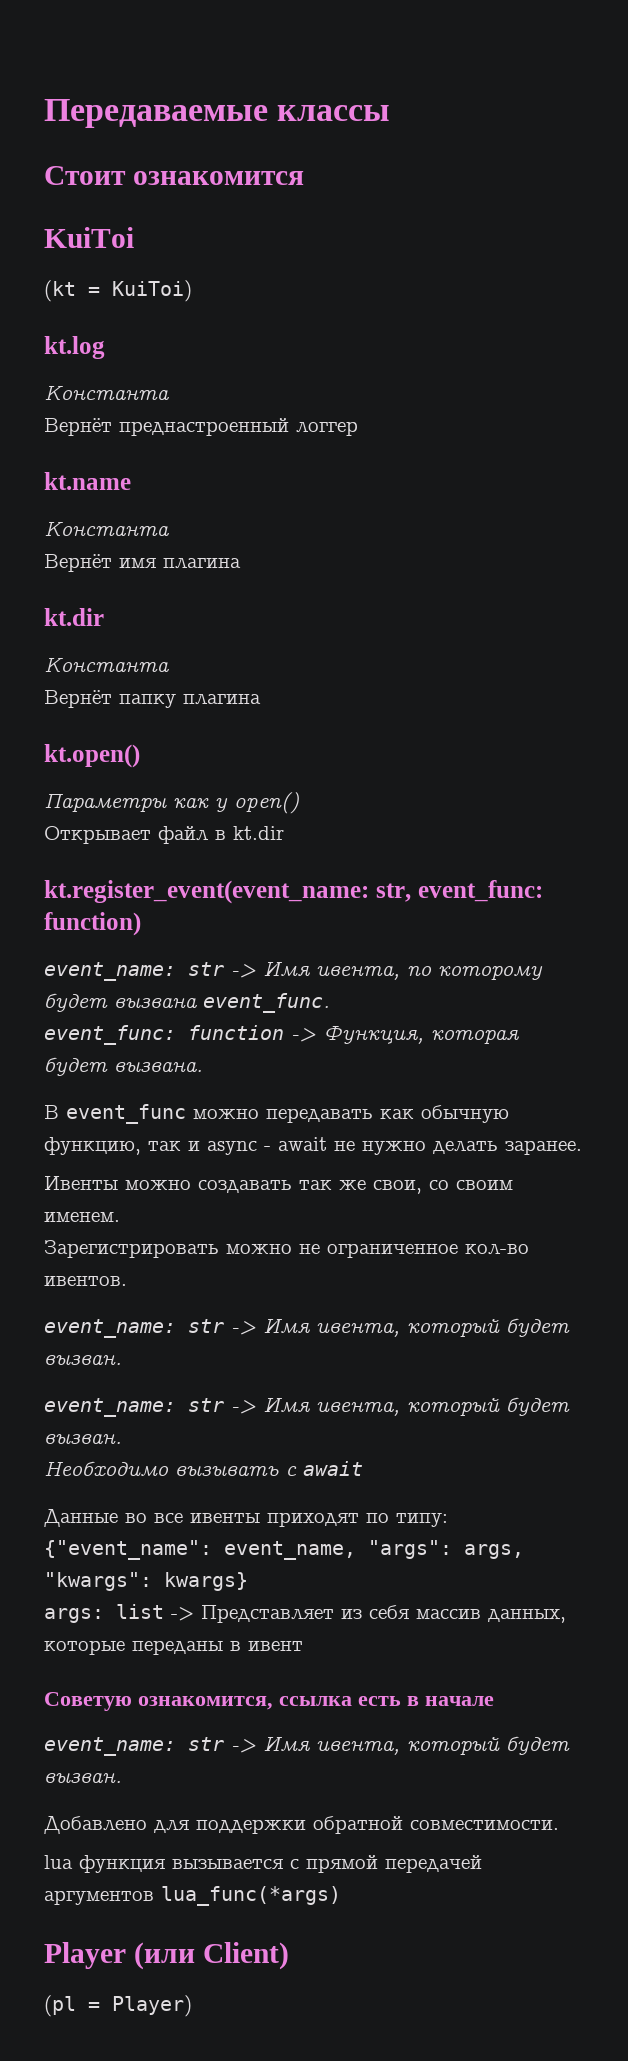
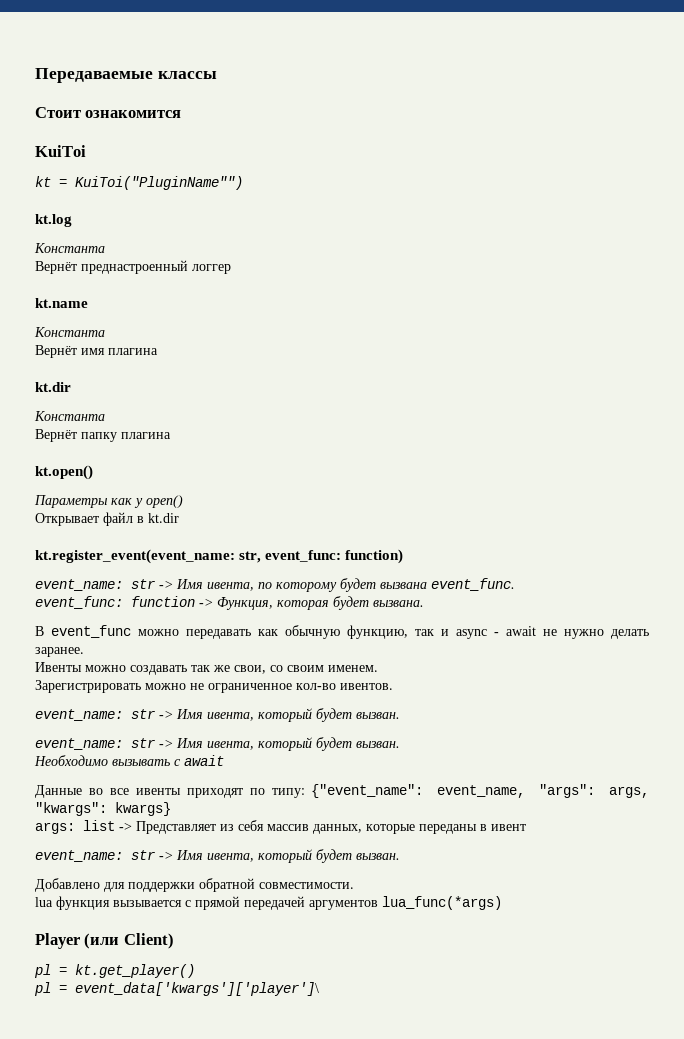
[44,280,192,302] (kt = KuiToi) -> [35,176,243,190] kt = KuiToi("PluginName"")
[44,1692,494,1711] // Советую ознакомится, ссылка есть в начале -> (526, 827) none
[44,1995,192,2017] (pl = Player) -> [34,964,195,978] [34,982,319,996] pl = kt.get_player() // pl = event_data['kwargs']['player']\

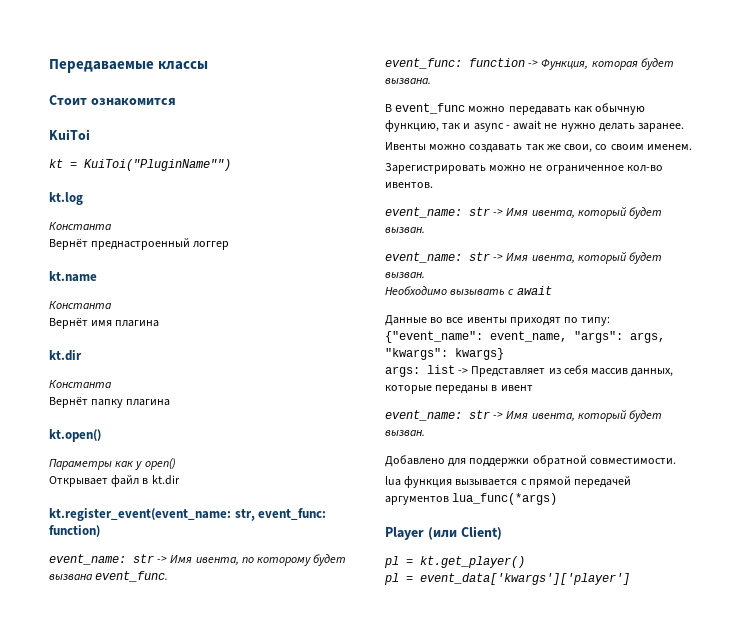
[75,982,319,996] event_data['kwargs']['player']\ -> [420,573,630,585] event_data['kwargs']['player']

